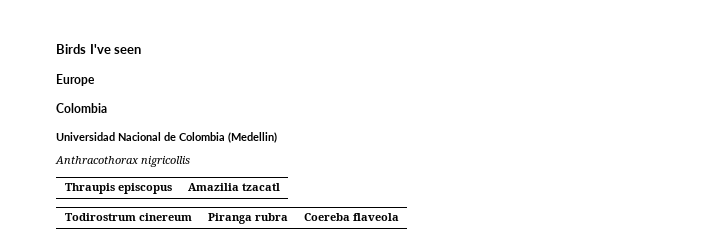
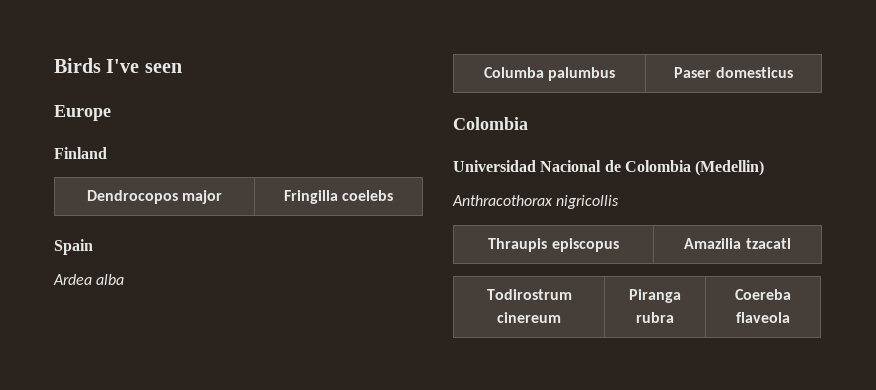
(95, 80) none -> [54,147,107,159] [86,190,223,204] [283,190,394,204] [54,239,93,255] [53,274,125,285] [483,67,616,81] [674,67,793,78] // Finland // Dendrocopos major | Fringilla coelebs // Spain // Ardea alba // Columba palumbus | Paser domesticus

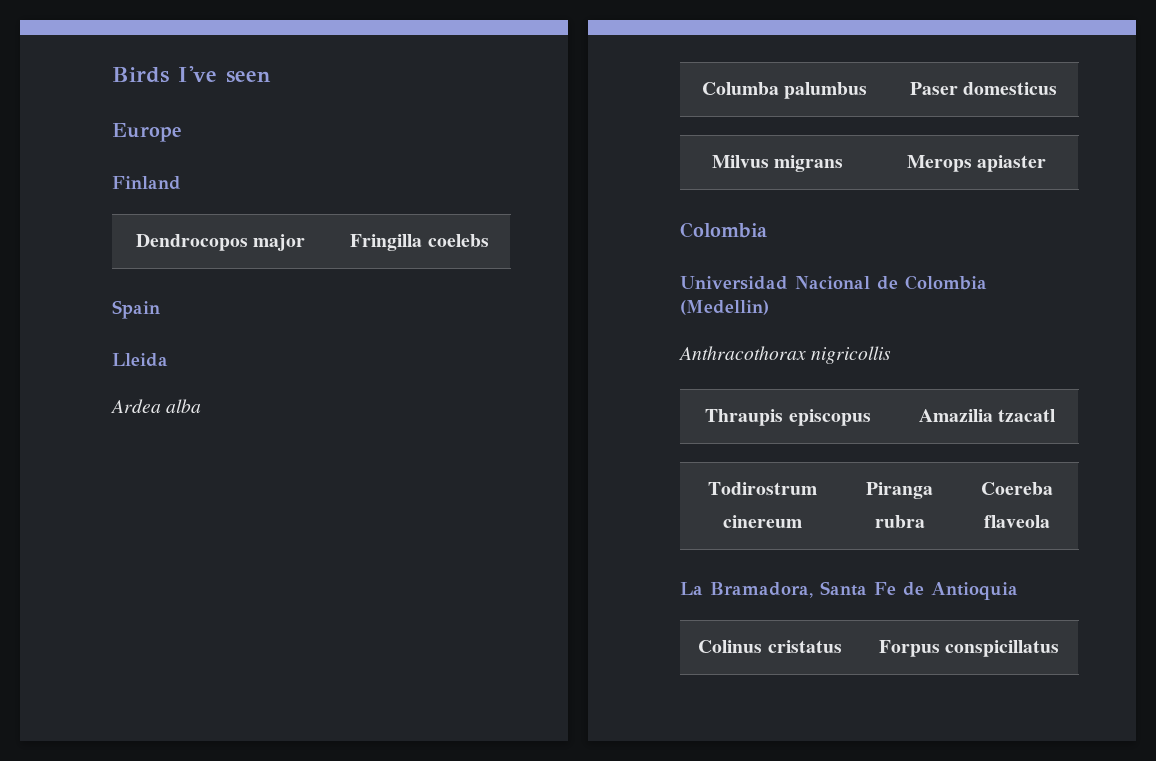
(93, 247) none -> [112,353,168,367] // Lleida
(793, 72) none -> [711,155,844,172] [906,155,1047,172] // Milvus migrans | Merops apiaster
(790, 317) none -> [680,581,1018,600] [698,640,842,653] [878,640,1060,657] // La Bramadora, Santa Fe de Antioquia // Colinus cristatus | Forpus conspicillatus

